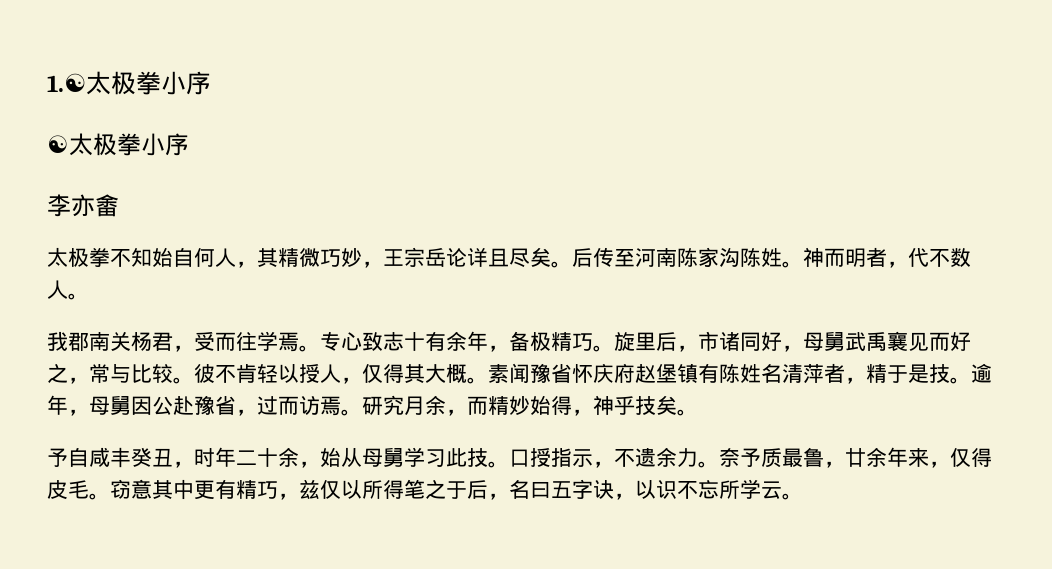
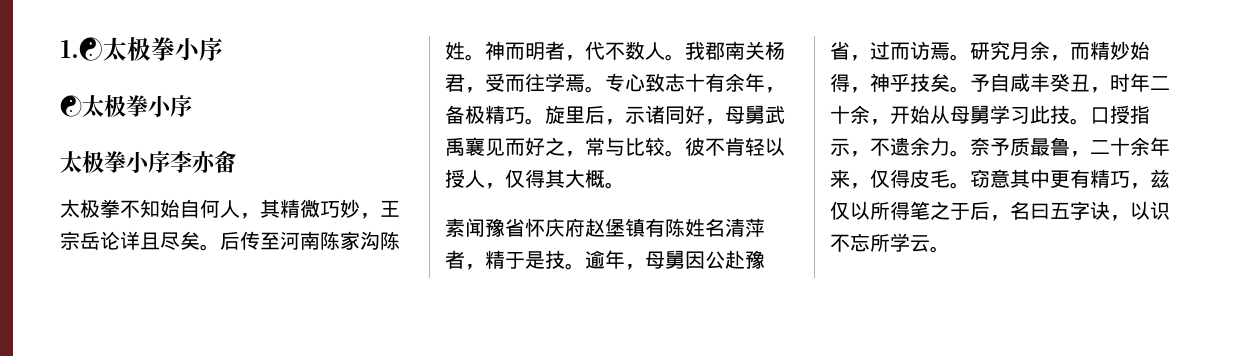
(189, 144) none -> [60,151,170,174] 太极拳小序
(89, 296) // -> (685, 57) none
[698,331,719,351] 市 -> [625,106,645,124] 示
(488, 380) none -> (625, 185) //
(698, 412) // -> (970, 89) none
(320, 464) none -> [890,106,910,124] 开
[845,448,866,467] 廿 -> [1090,137,1130,156] 二十

